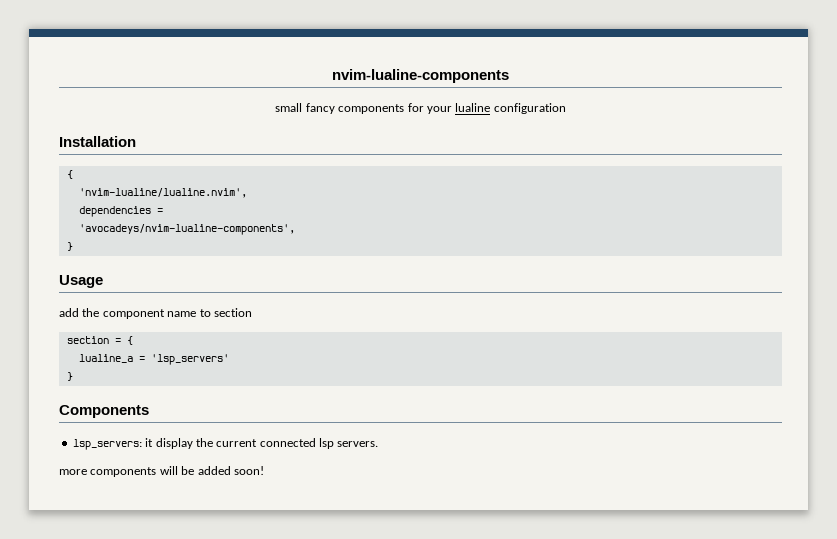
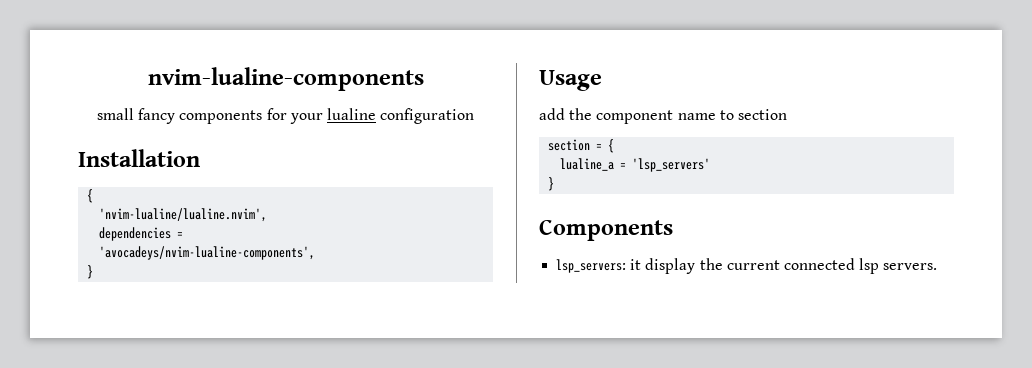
[59,466,264,477] // more components will be added soon! -> (938, 266) none

